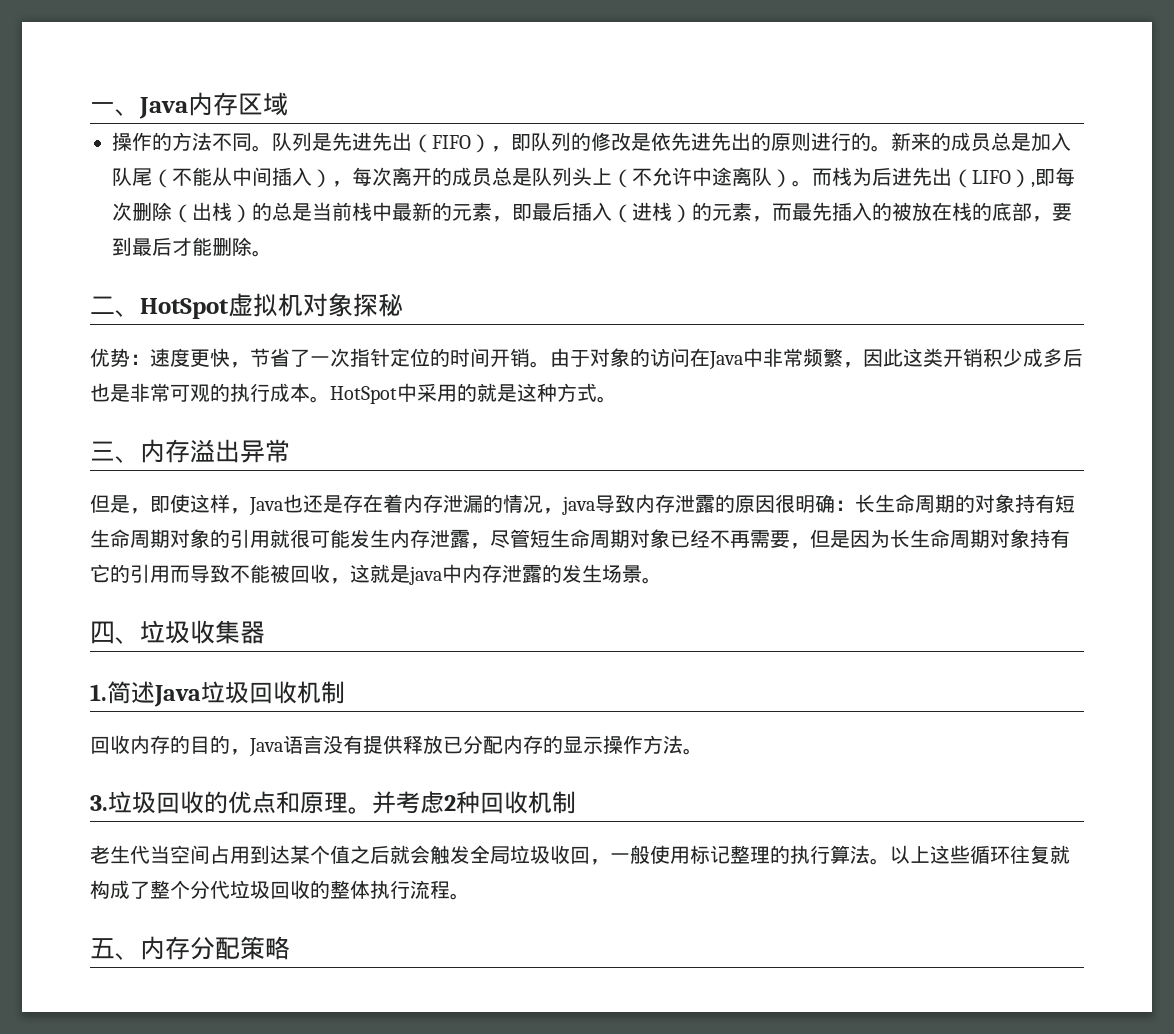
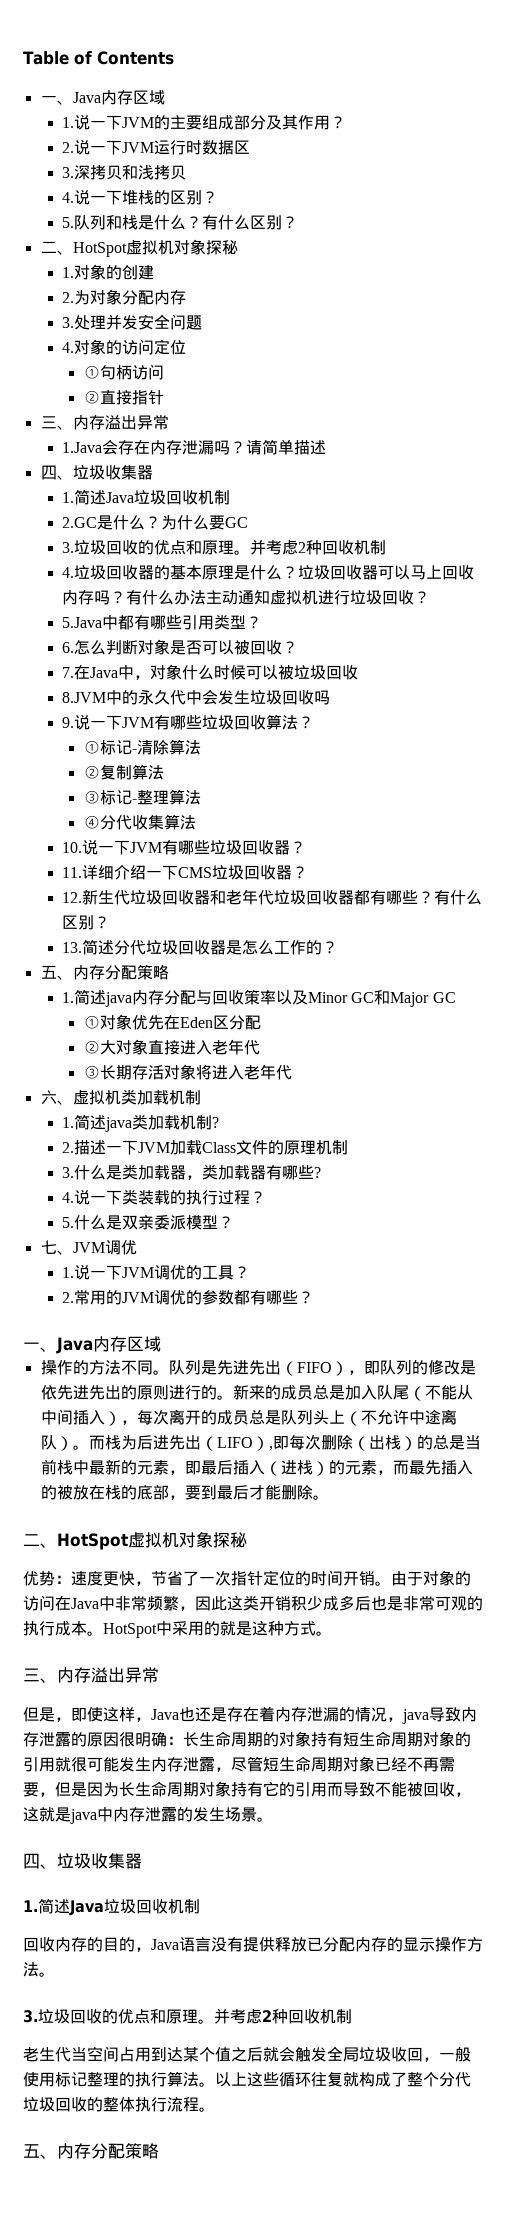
(90, 107) none -> [23,51,174,65] [40,90,165,105] [62,114,347,130] [62,139,251,155] [62,165,187,180] [62,189,219,205] [62,215,299,230] [40,239,238,257] [62,264,155,280] [62,289,187,305] [62,314,203,330] [62,339,187,355] [83,364,164,380] [83,390,164,405] [40,415,169,430] [62,439,327,455] [40,465,153,480] [62,489,231,505] [62,515,249,530] [62,539,387,555] [62,565,475,580] [62,589,431,605] [62,614,263,630] [62,639,299,655] [62,664,359,680] [62,689,331,705] [62,714,315,730] [83,739,201,755] [83,764,164,780] [83,789,201,805] [83,814,196,830] [62,839,307,855] [62,865,309,880] [62,889,483,905] [62,915,111,930] [62,939,339,955] [40,964,169,980] [62,989,456,1007] [83,1014,261,1030] [83,1039,260,1055] [83,1064,292,1080] [40,1089,201,1105] [62,1114,220,1132] [62,1140,349,1155] [62,1164,322,1180] [62,1189,267,1205] [62,1215,235,1230] [40,1240,137,1255] [62,1264,251,1280] [62,1290,315,1305] Table of Contents // 一、Java内存区域 // 1.说一下JVM的主要组成部分及其作用？ // 2.说一下JVM运行时数据区 // 3.深拷贝和浅拷贝 // 4.说一下堆栈的区别？ // 5.队列和栈是什么？有什么区别？ // 二、HotSpot虚拟机对象探秘 // 1.对象的创建 // 2.为对象分配内存 // 3.处理并发安全问题 // 4.对象的访问定位 // ①句柄访问 // ②直接指针 // 三、内存溢出异常 // 1.Java会存在内存泄漏吗？请简单描述 // 四、垃圾收集器 // 1.简述Java垃圾回收机制 // 2.GC是什么？为什么要GC // 3.垃圾回收的优点和原理。并考虑2种回收机制 // 4.垃圾回收器的基本原理是什么？垃圾回收器可以马上回收内存吗？有什么办法主动通知虚拟机进行垃圾回收？ // 5.Java中都有哪些引用类型？ // 6.怎么判断对象是否可以被回收？ // 7.在Java中，对象什么时候可以被垃圾回收 // 8.JVM中的永久代中会发生垃圾回收吗 // 9.说一下JVM有哪些垃圾回收算法？ // ①标记-清除算法 // ②复制算法 // ③标记-整理算法 // ④分代收集算法 // 10.说一下JVM有哪些垃圾回收器？ // 11.详细介绍一下CMS垃圾回收器？ // 12.新生代垃圾回收器和老年代垃圾回收器都有哪些？有什么区别？ // 13.简述分代垃圾回收器是怎么工作的？ // 五、内存分配策略 // 1.简述java内存分配与回收策率以及Minor GC和Major GC // ①对象优先在Eden区分配 // ②大对象直接进入老年代 // ③长期存活对象将进入老年代 // 六、虚拟机类加载机制 // 1.简述java类加载机制? // 2.描述一下JVM加载Class文件的原理机制 // 3.什么是类加载器，类加载器有哪些? // 4.说一下类装载的执行过程？ // 5.什么是双亲委派模型？ // 七、JVM调优 // 1.说一下JVM调优的工具？ // 2.常用的JVM调优的参数都有哪些？ //

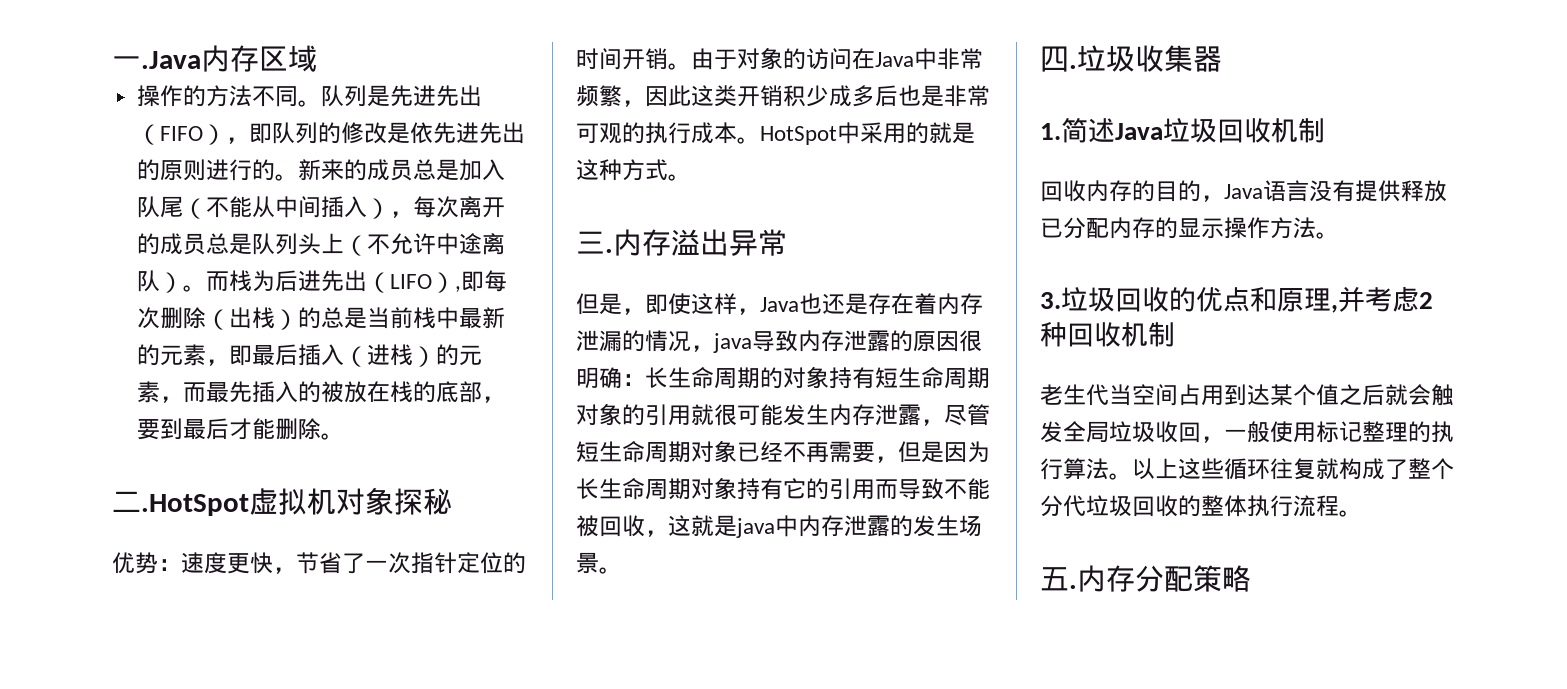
[23,51,174,65] [40,90,165,105] [62,114,347,130] [62,139,251,155] [62,165,187,180] [62,189,219,205] [62,215,299,230] [40,239,238,257] [62,264,155,280] [62,289,187,305] [62,314,203,330] [62,339,187,355] [83,364,164,380] [83,390,164,405] [40,415,169,430] [62,439,327,455] [40,465,153,480] [62,489,231,505] [62,515,249,530] [62,539,387,555] [62,565,475,580] [62,589,431,605] [62,614,263,630] [62,639,299,655] [62,664,359,680] [62,689,331,705] [62,714,315,730] [83,739,201,755] [83,764,164,780] [83,789,201,805] [83,814,196,830] [62,839,307,855] [62,865,309,880] [62,889,483,905] [62,915,111,930] [62,939,339,955] [40,964,169,980] [62,989,456,1007] [83,1014,261,1030] [83,1039,260,1055] [83,1064,292,1080] [40,1089,201,1105] [62,1114,220,1132] [62,1140,349,1155] [62,1164,322,1180] [62,1189,267,1205] [62,1215,235,1230] [40,1240,137,1255] [62,1264,251,1280] [62,1290,315,1305] [23,1337,93,1354] Table of Contents // 一、Java内存区域 // 1.说一下JVM的主要组成部分及其作用？ // 2.说一下JVM运行时数据区 // 3.深拷贝和浅拷贝 // 4.说一下堆栈的区别？ // 5.队列和栈是什么？有什么区别？ // 二、HotSpot虚拟机对象探秘 // 1.对象的创建 // 2.为对象分配内存 // 3.处理并发安全问题 // 4.对象的访问定位 // ①句柄访问 // ②直接指针 // 三、内存溢出异常 // 1.Java会存在内存泄漏吗？请简单描述 // 四、垃圾收集器 // 1.简述Java垃圾回收机制 // 2.GC是什么？为什么要GC // 3.垃圾回收的优点和原理。并考虑2种回收机制 // 4.垃圾回收器的基本原理是什么？垃圾回收器可以马上回收内存吗？有什么办法主动通知虚拟机进行垃圾回收？ // 5.Java中都有哪些引用类型？ // 6.怎么判断对象是否可以被回收？ // 7.在Java中，对象什么时候可以被垃圾回收 // 8.JVM中的永久代中会发生垃圾回收吗 // 9.说一下JVM有哪些垃圾回收算法？ // ①标记-清除算法 // ②复制算法 // ③标记-整理算法 // ④分代收集算法 // 10.说一下JVM有哪些垃圾回收器？ // 11.详细介绍一下CMS垃圾回收器？ // 12.新生代垃圾回收器和老年代垃圾回收器都有哪些？有什么区别？ // 13.简述分代垃圾回收器是怎么工作的？ // 五、内存分配策略 // 1.简述java内存分配与回收策率以及Minor GC和Major GC // ①对象优先在Eden区分配 // ②大对象直接进入老年代 // ③长期存活对象将进入老年代 // 六、虚拟机类加载机制 // 1.简述java类加载机制? // 2.描述一下JVM加载Class文件的原理机制 // 3.什么是类加载器，类加载器有哪些? // 4.说一下类装载的执行过程？ // 5.什么是双亲委派模型？ // 七、JVM调优 // 1.说一下JVM调优的工具？ // 2.常用的JVM调优的参数都有哪些？ // 一、Java -> [112,51,201,69] 一.Java
[40,1533,128,1550] 、HotSpot -> [141,494,249,516] .HotSpot
[40,1678,57,1683] 、 -> [605,249,613,253] .
[40,1864,57,1869] 、 -> [1069,65,1077,69] .
[198,2019,214,2024] 。 -> [1331,305,1338,313] ,
[40,2154,57,2159] 、 -> [1069,585,1077,589] .

